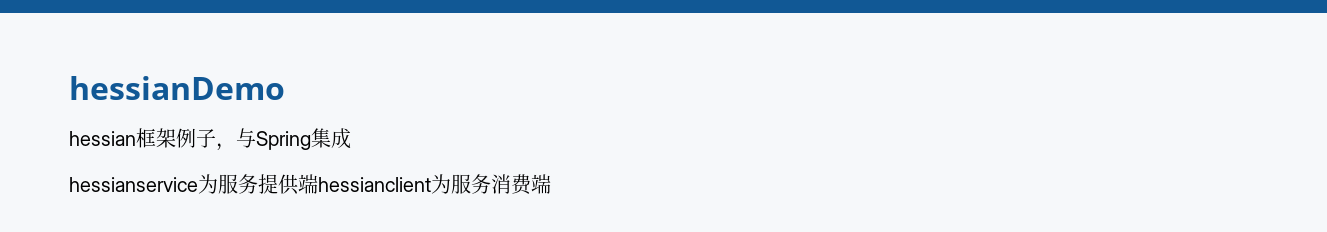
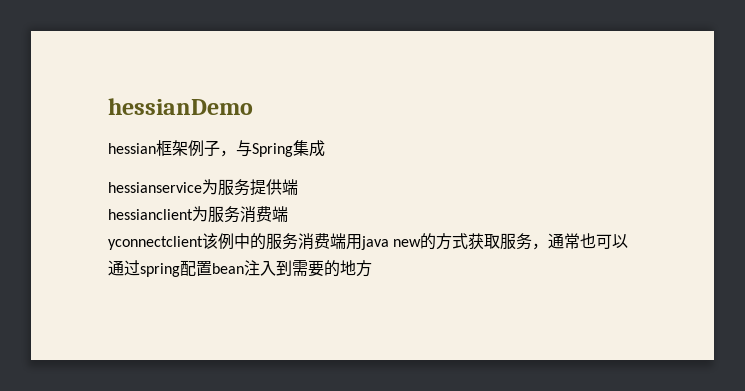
(318, 184) none -> (298, 187) //
(551, 184) none -> [108,233,629,250] [108,260,372,277] // yconnectclient该例中的服务消费端用java new的方式获取服务，通常也可以通过spring配置bean注入到需要的地方

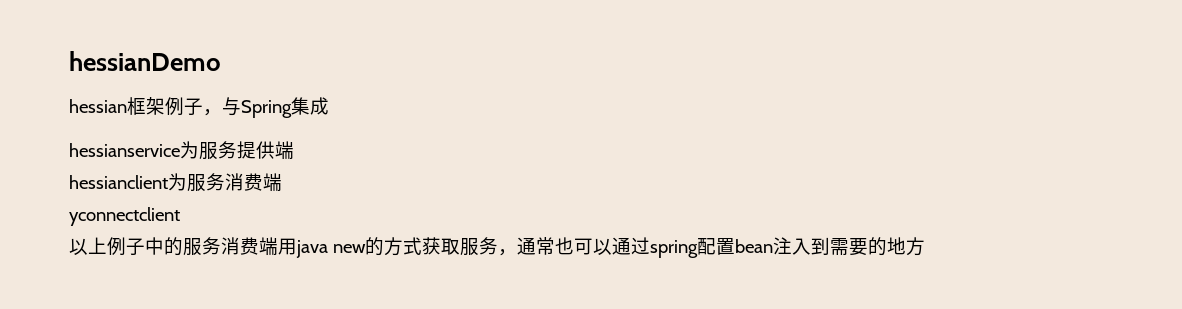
[202,233,234,250] 该例 -> [69,237,145,256] // 以上例子

